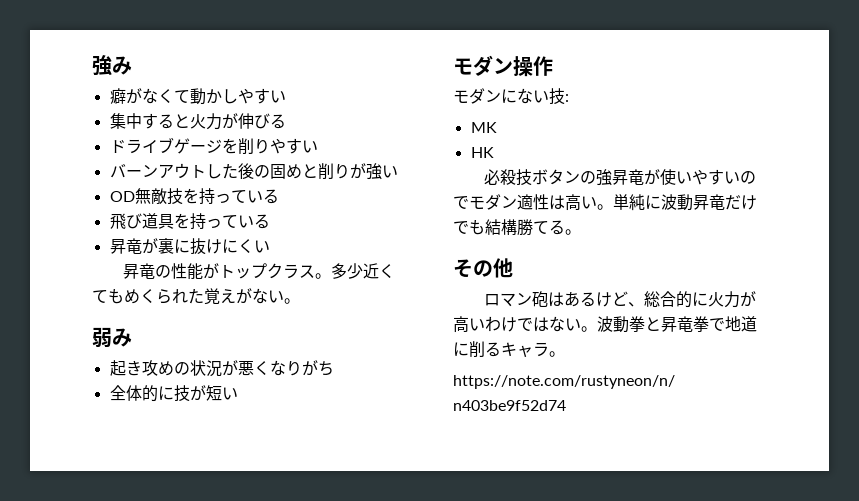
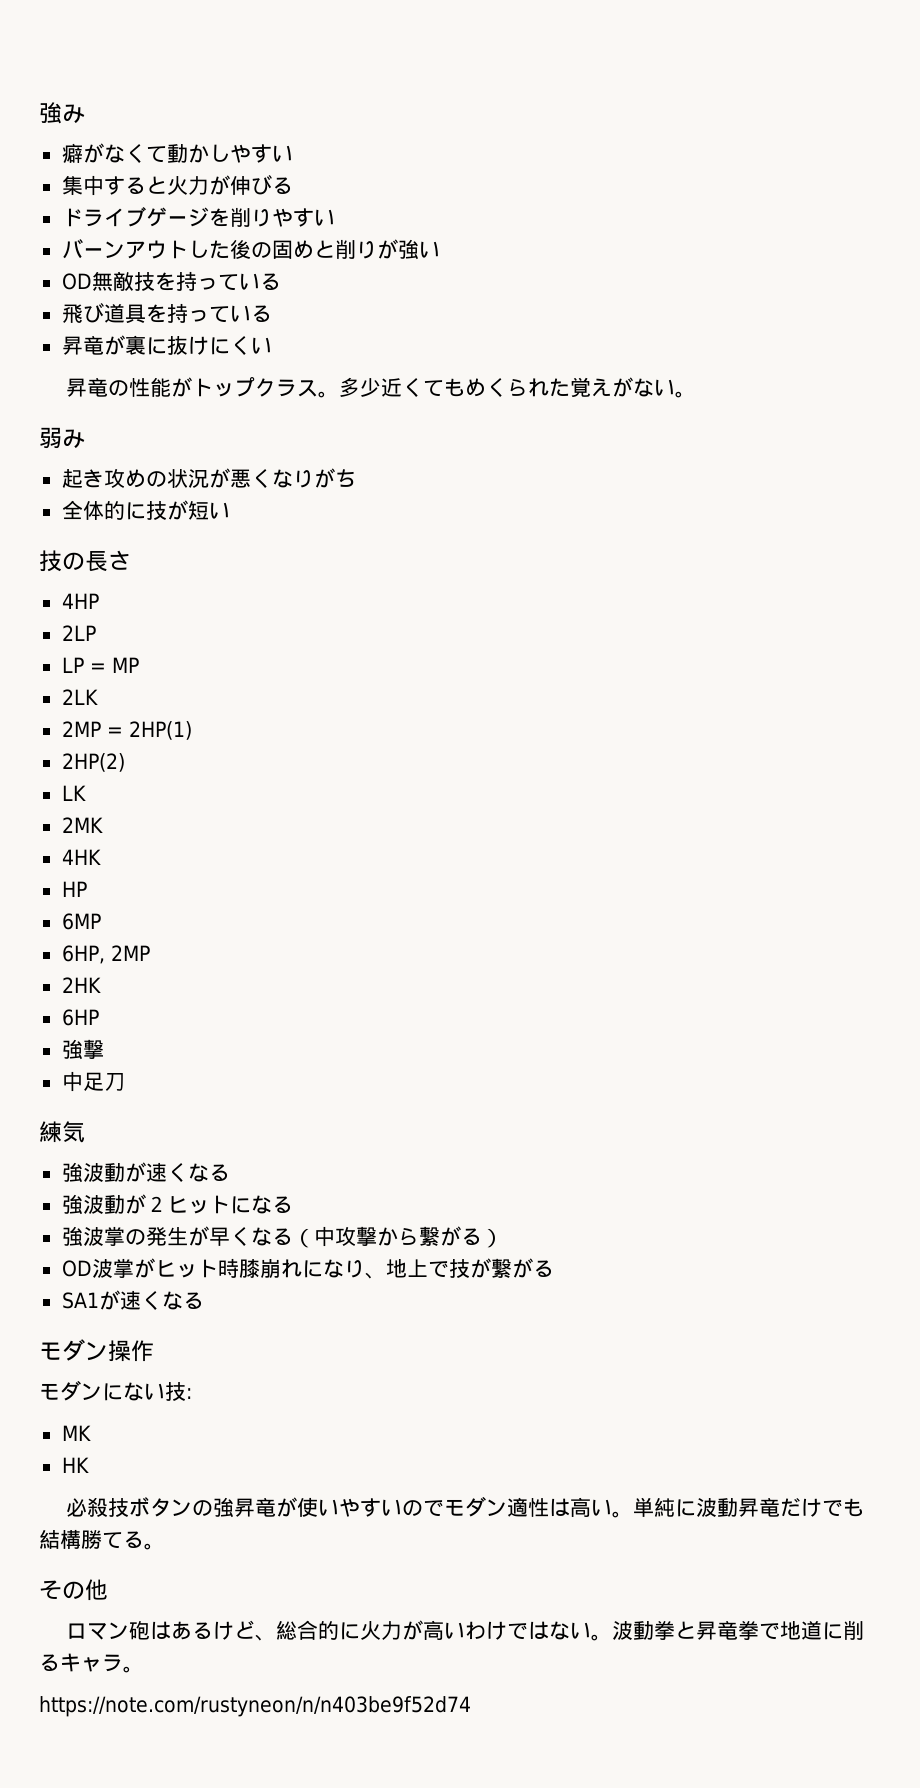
(238, 393) none -> [39,550,131,572] [61,593,99,609] [61,625,96,641] [61,657,139,673] [61,689,98,705] [61,721,192,740] [61,753,125,772] [61,785,86,801] [61,817,103,833] [61,849,101,865] [61,881,87,897] [61,913,101,930] [61,945,150,964] [61,977,101,993] [61,1009,99,1026] [61,1039,104,1060] [61,1071,125,1092] [39,1121,85,1143] [61,1162,230,1183] [61,1194,293,1215] [61,1226,503,1248] [61,1258,554,1279] [61,1290,204,1310] // 技の長さ // 4HP // 2LP // LP = MP // 2LK // 2MP = 2HP(1) // 2HP(2) // LK // 2MK // 4HK // HP // 6MP // 6HP, 2MP // 2HK // 6HP // 強撃 // 中足刀 // 練気 // 強波動が速くなる // 強波動が２ヒットになる // 強波掌の発生が早くなる（中攻撃から繋がる） // OD波掌がヒット時膝崩れになり、地上で技が繋がる // SA1が速くなる

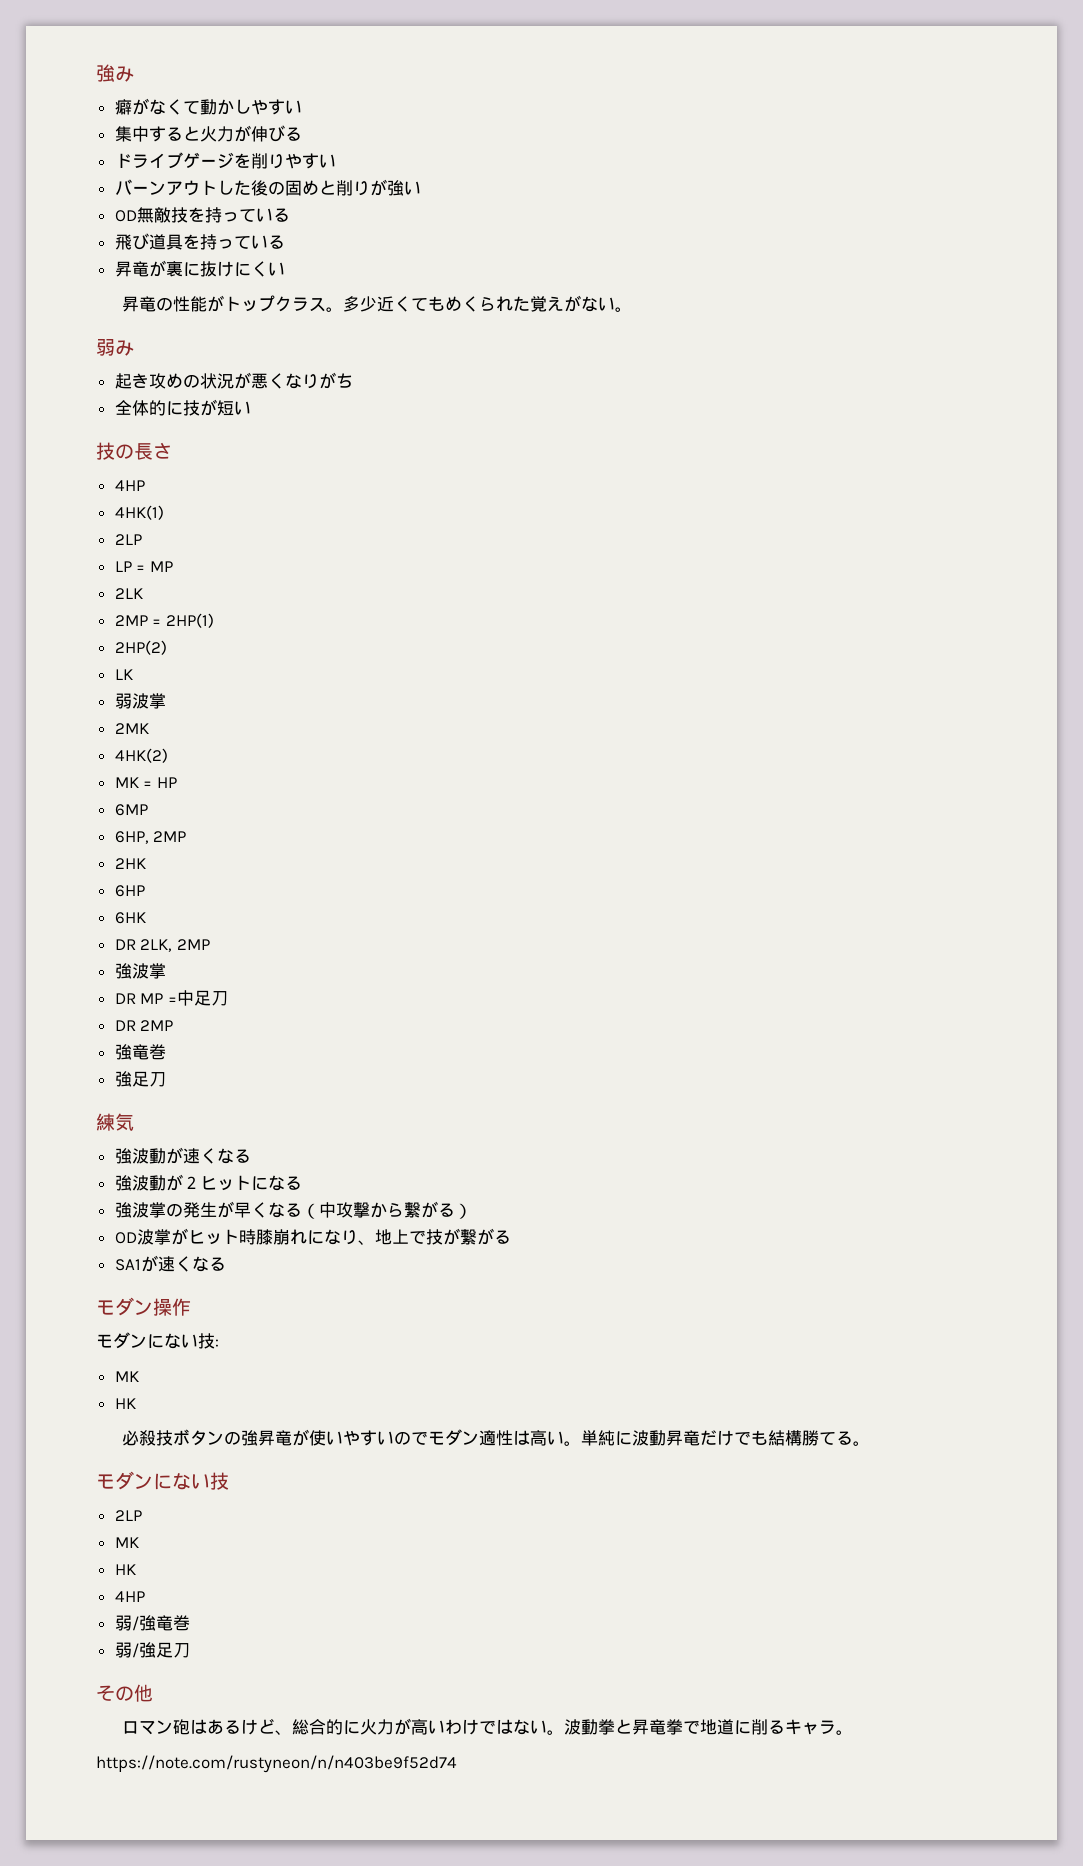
(99, 601) none -> [114,505,164,520] // 4HK(1)
(86, 793) none -> [114,693,166,709] // 弱波掌
[61,849,101,865] 4HK // -> [114,748,168,763] [114,777,153,788] 4HK(2) // MK =
[61,1039,104,1060] [61,1071,83,1092] 強撃 // 中 -> [114,912,146,924] [114,939,210,952] [114,963,166,979] [114,990,228,1006] [114,1020,174,1031] [114,1044,166,1060] [114,1071,132,1087] 6HK // DR 2LK, 2MP // 強波掌 // DR MP =中足刀 // DR 2MP // 強竜巻 // 強
(165, 1546) none -> [96,1471,229,1490] [114,1510,142,1521] [114,1537,139,1548] [114,1564,136,1575] [114,1591,145,1602] [114,1615,190,1631] [114,1642,190,1658] // モダンにない技 // 2LP // MK // HK // 4HP // 弱/強竜巻 // 弱/強足刀

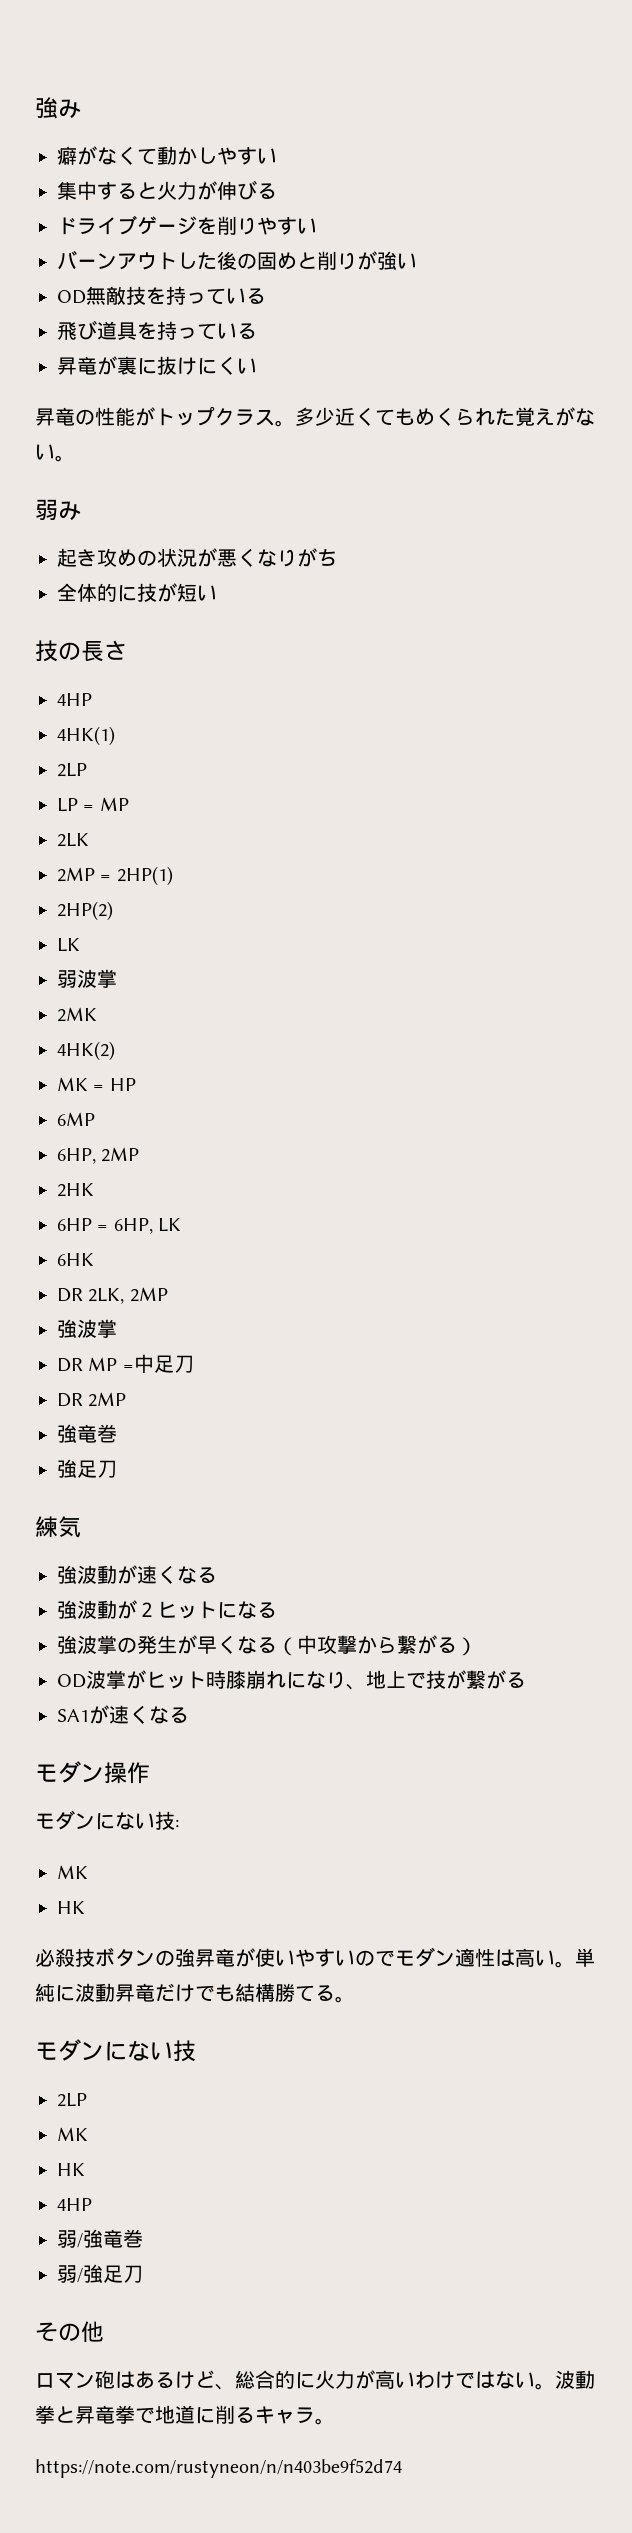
(145, 891) none -> [97,1218,182,1234] = 6HP, LK

